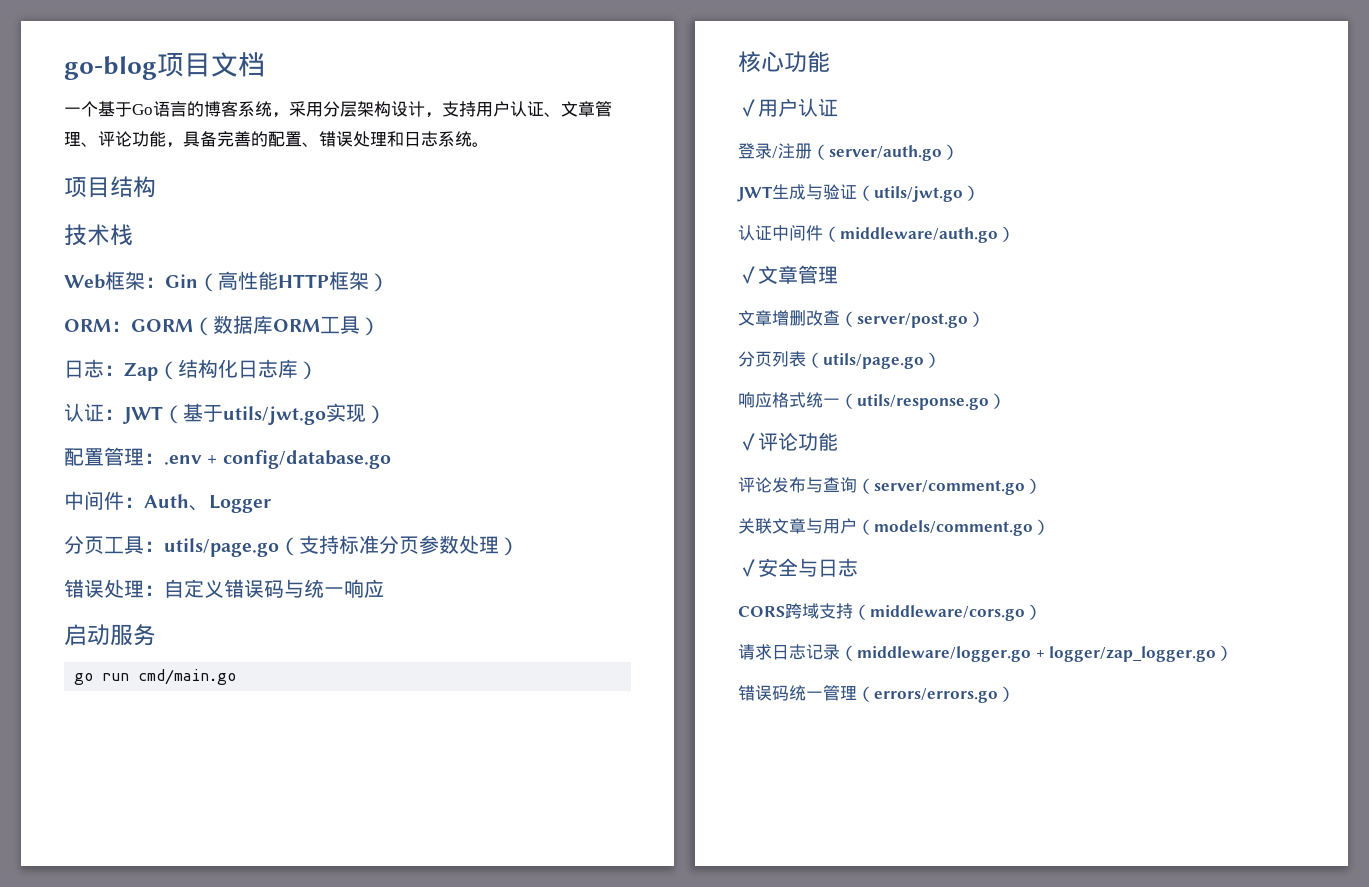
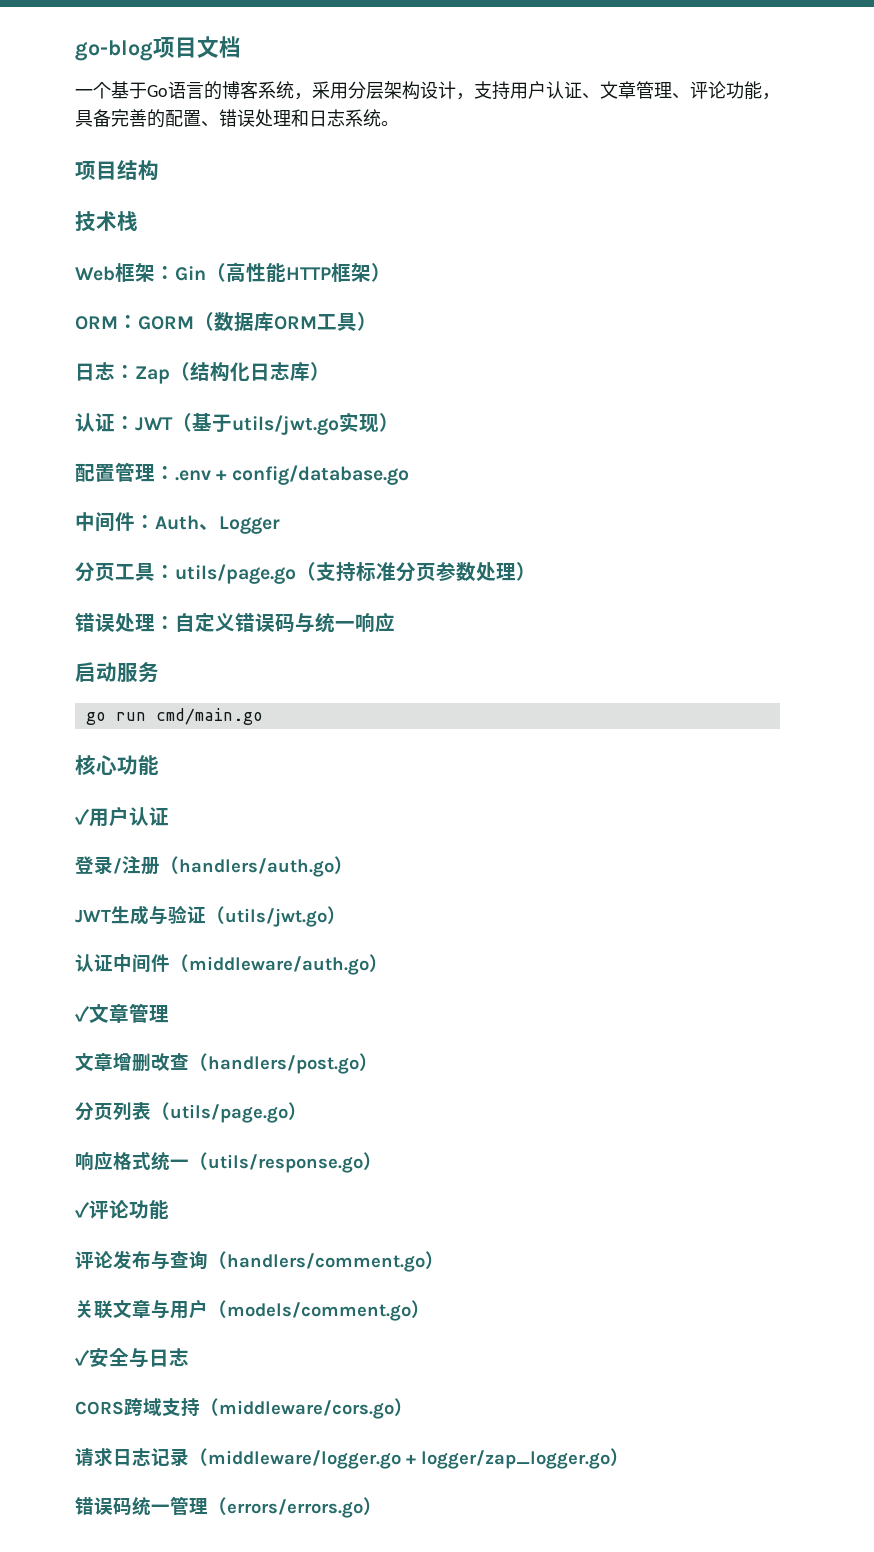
[829,145,942,161] server/auth.go -> [179,858,334,877] handlers/auth.go
[857,313,968,328] server/post.go -> [208,1055,359,1074] handlers/post.go
[874,480,1025,495] server/comment.go -> [227,1253,425,1272] handlers/comment.go

